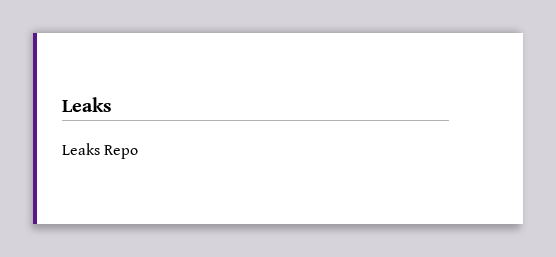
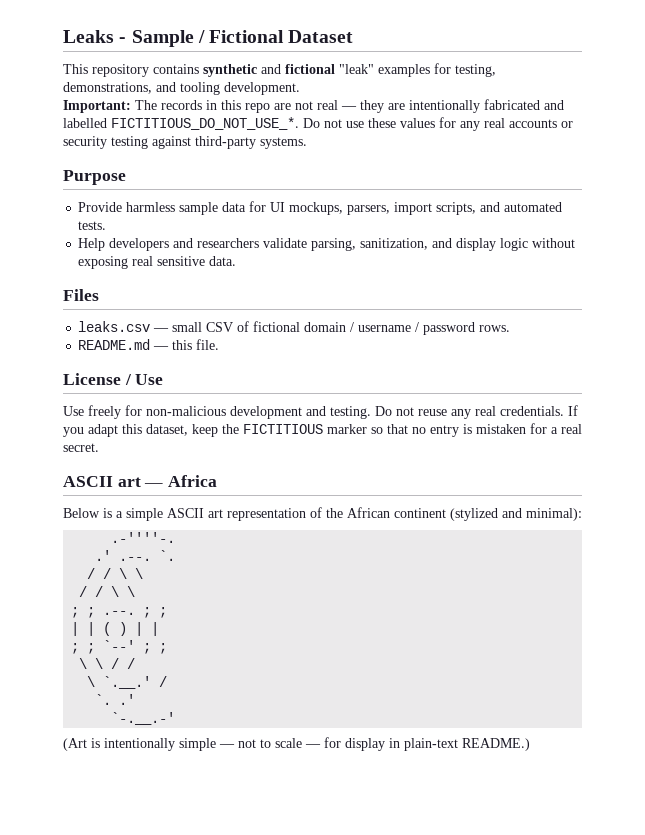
[62,97,112,112] [62,143,139,159] Leaks // Leaks Repo -> [63,30,354,47] [63,63,496,77] [63,82,300,95] [63,99,564,113] [63,117,573,131] [63,136,307,149] [63,170,126,185] [78,201,563,215] [78,221,107,230] [78,238,576,251] [78,256,237,269] [63,289,99,301] [78,321,511,335] [78,339,220,350] [63,373,164,385] [63,405,578,419] [63,423,582,437] [63,443,99,452] [63,475,218,487] [63,507,582,521] [111,532,176,543] [95,550,176,561] [87,568,144,579] [79,586,136,597] [71,607,168,618] [71,622,160,636] [71,640,168,654] [79,658,136,669] [87,676,168,689] [95,694,136,705] [111,712,176,725] [63,737,530,751] Leaks - Sample / Fictional Dataset // This repository contains synthetic and fictional "leak" examples for testing, demonstrations, and tooling development. // Important: The records in this repo are not real — they are intentionally fabricated and labelled FICTITIOUS_DO_NOT_USE_*. Do not use these values for any real accounts or security testing against third-party systems. // Purpose // Provide harmless sample data for UI mockups, parsers, import scripts, and automated tests. // Help developers and researchers validate parsing, sanitization, and display logic without exposing real sensitive data. // Files // leaks.csv — small CSV of fictional domain / username / password rows. // README.md — this file. // License / Use // Use freely for non-malicious development and testing. Do not reuse any real credentials. If you adapt this dataset, keep the FICTITIOUS marker so that no entry is mistaken for a real secret. // ASCII art — Africa // Below is a simple ASCII art representation of the African continent (stylized and minimal): // .-''''-. // .' .--. `. // / / \ \ // / / \ \ // ; ; .--. ; ; // | | ( ) | | // ; ; `--' ; ; // \ \ / / // \ `.__.' / // `. .' // `-.__.-' // (Art is intentionally simple — not to scale — for display in plain-text README.)

